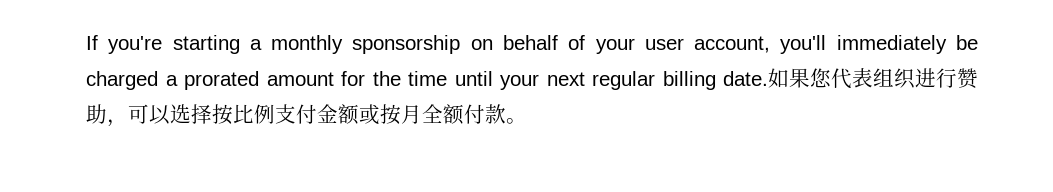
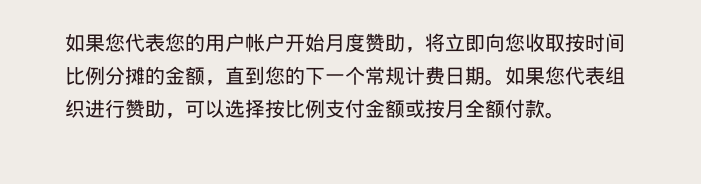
[86,35,979,54] [86,71,768,90] If you're starting a monthly sponsorship on behalf of your user account, you'll immediately be charged a prorated amount for the time until your next regular billing date. -> [65,33,625,53] [65,66,505,86] 如果您代表您的用户帐户开始月度赞助，将立即向您收取按时间比例分摊的金额，直到您的下一个常规计费日期。

